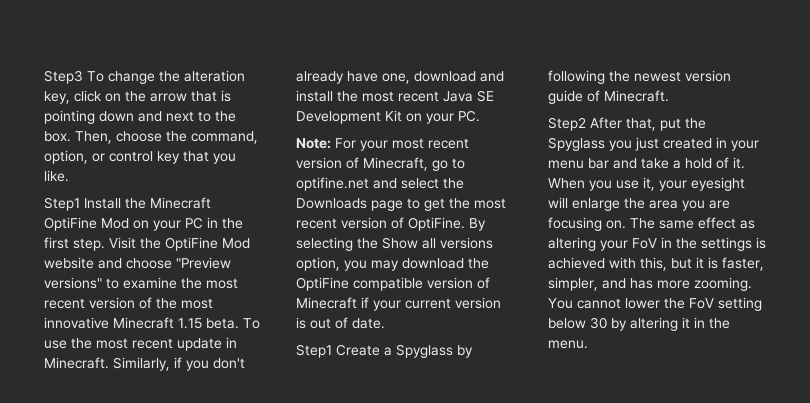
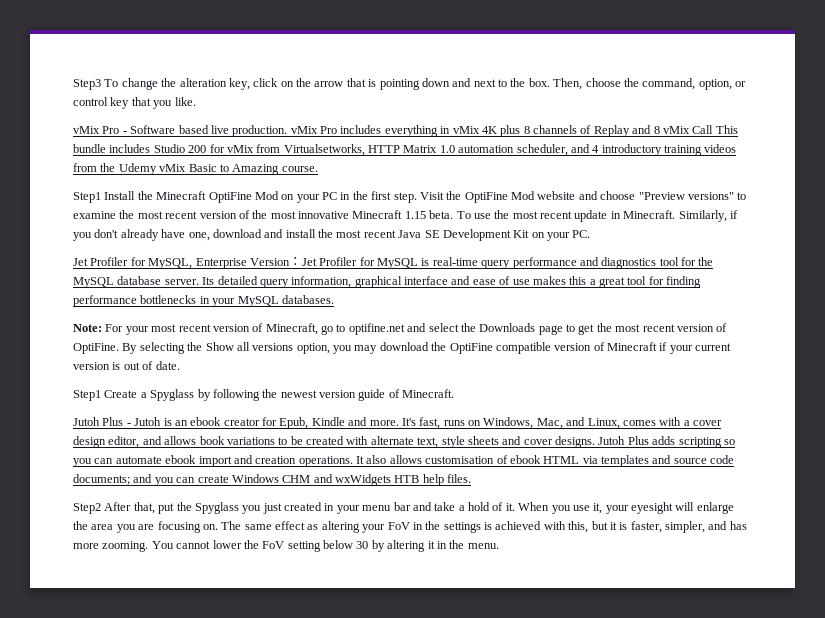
(69, 176) none -> [73,125,738,137] [73,144,737,156] [73,163,318,175] // vMix Pro - Software based live production. vMix Pro includes everything in vMix 4K plus 8 channels of Replay and 8 vMix Call This bundle includes Studio 200 for vMix from Virtualsetworks, HTTP Matrix 1.0 automation scheduler, and 4 introductory training videos from the Udemy vMix Basic to Amazing course.
(480, 116) none -> [73,257,714,269] [73,276,702,288] [73,295,334,307] // Jet Profiler for MySQL, Enterprise Version：Jet Profiler for MySQL is real-time query performance and diagnostics tool for the MySQL database server. Its detailed query information, graphical interface and ease of use makes this a great tool for finding performance bottlenecks in your MySQL databases.
(669, 96) none -> [73,417,722,429] [73,436,735,448] [73,455,735,467] [73,474,472,486] // Jutoh Plus - Jutoh is an ebook creator for Epub, Kindle and more. It's fast, runs on Windows, Mac, and Linux, comes with a cover design editor, and allows book variations to be created with alternate text, style sheets and cover designs. Jutoh Plus adds scripting so you can automate ebook import and creation operations. It also allows customisation of ebook HTML via templates and source code documents; and you can create Windows CHM and wxWidgets HTB help files.

